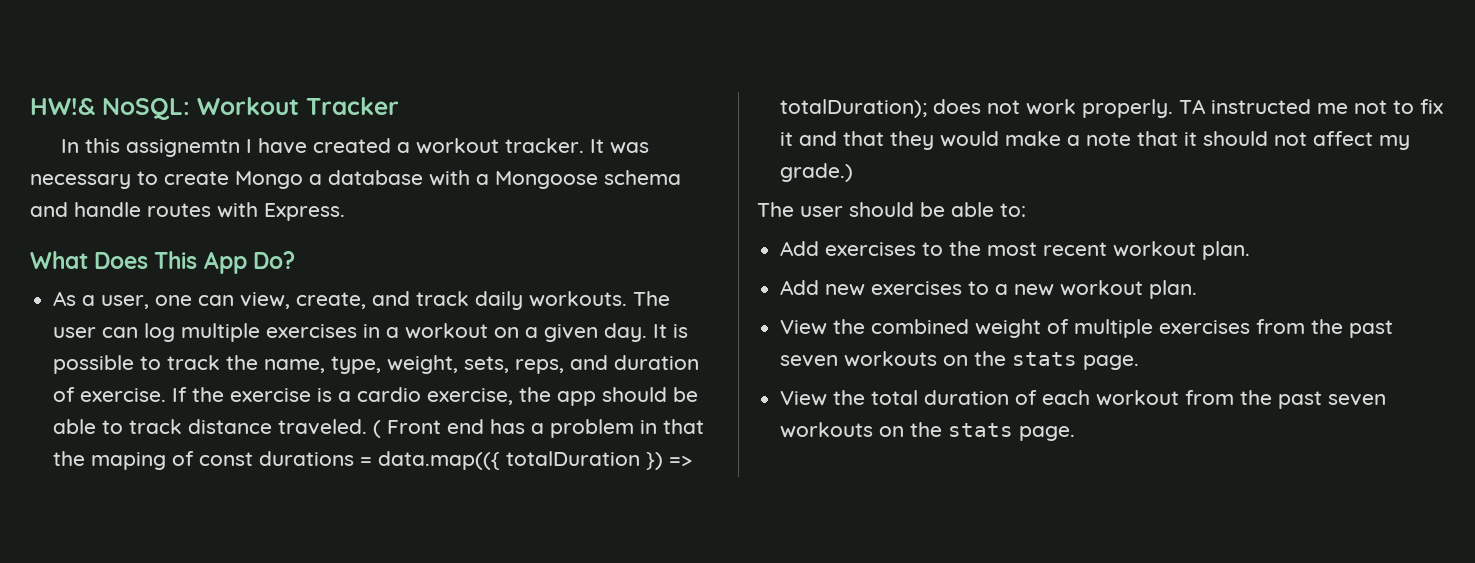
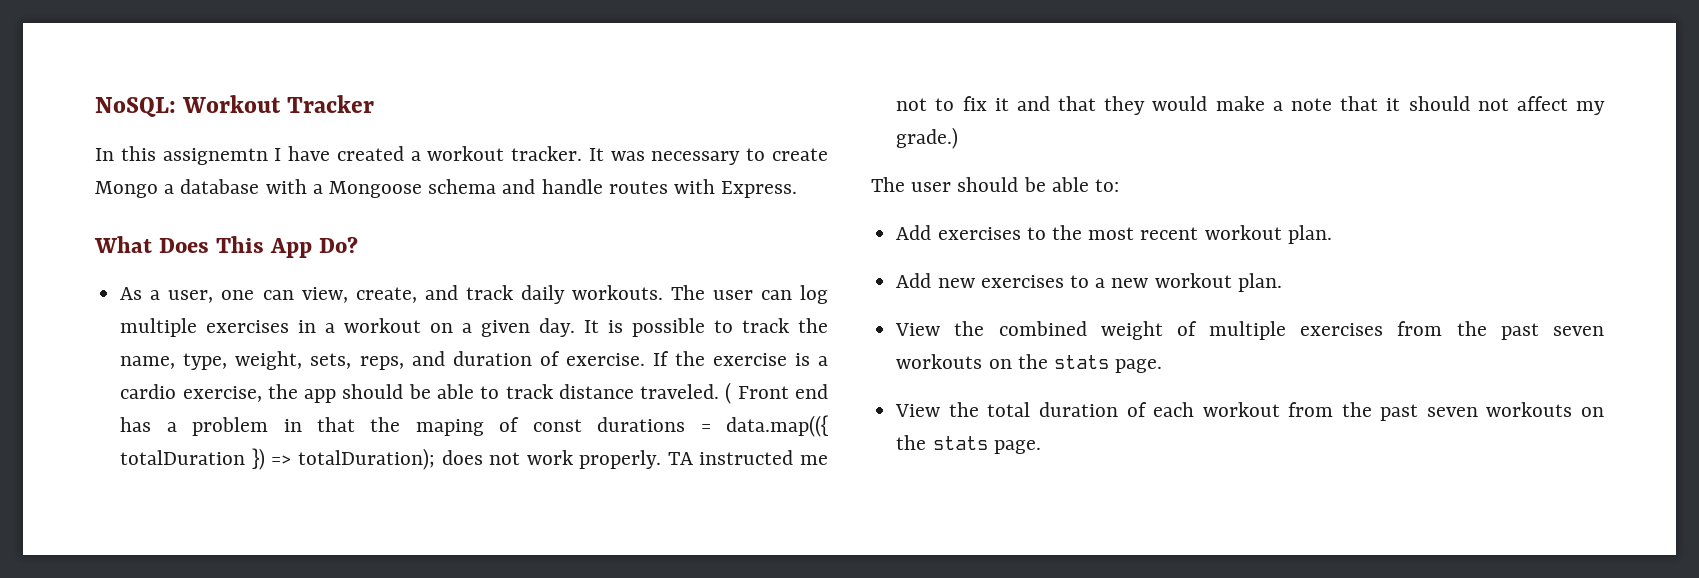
[30,98,95,115] HW!& -> (95, 107) none

